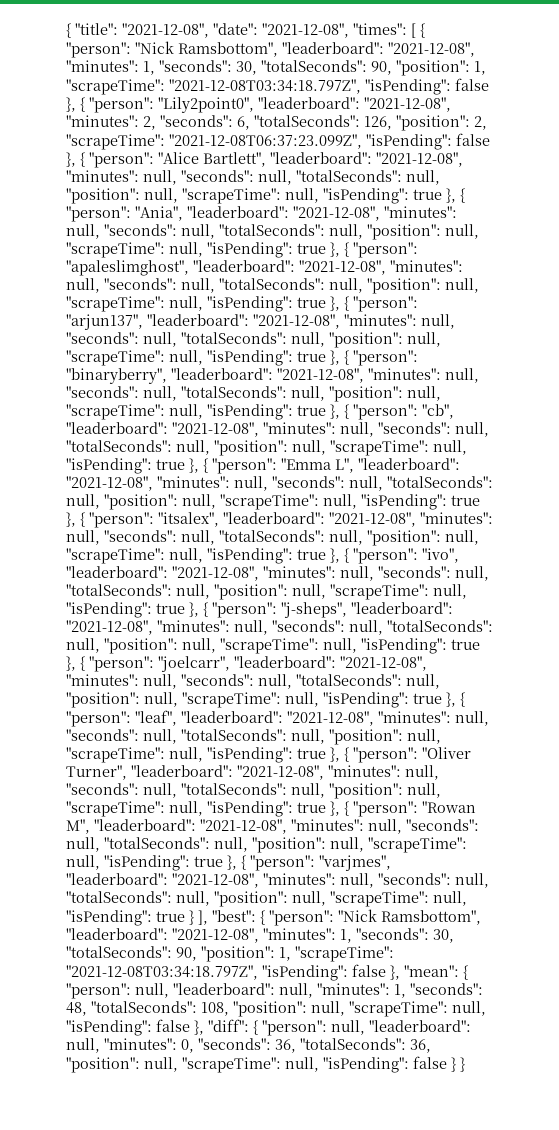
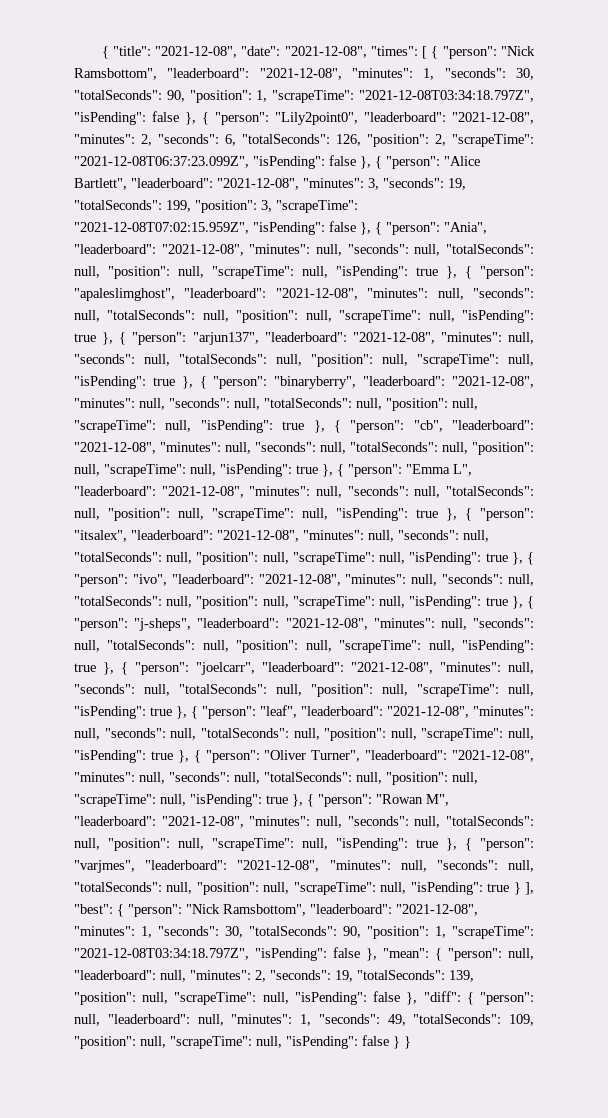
[143,170,440,185] [66,188,442,204] null, "seconds": null, "totalSeconds": null, "position": null, "scrapeTime": null, "isPending": true -> [368,178,466,190] [74,200,358,213] [74,221,356,235] 3, "seconds": 19, "totalSeconds": 199, "position": 3, "scrapeTime": "2021-12-08T07:02:15.959Z", "isPending": false
[394,983,483,998] [66,1001,229,1016] 1, "seconds": 48, "totalSeconds": 108, -> [255,970,474,982] 2, "seconds": 19, "totalSeconds": 139,
[181,1038,431,1053] 0, "seconds": 36, "totalSeconds": 36, -> [300,1014,534,1026] 1, "seconds": 49, "totalSeconds": 109,

